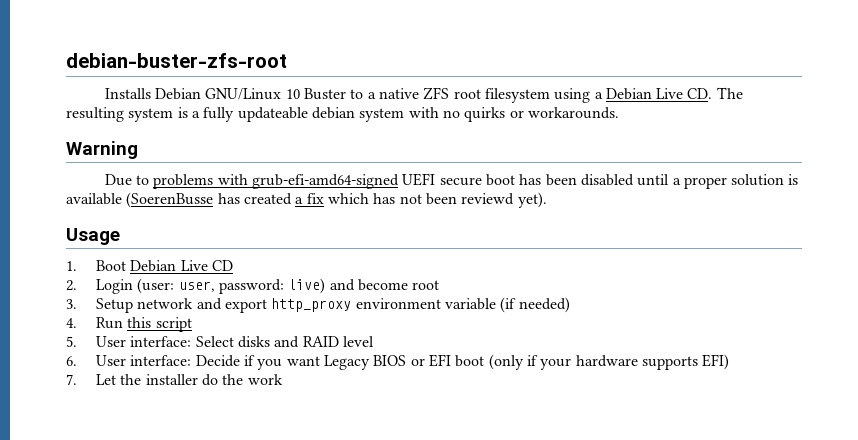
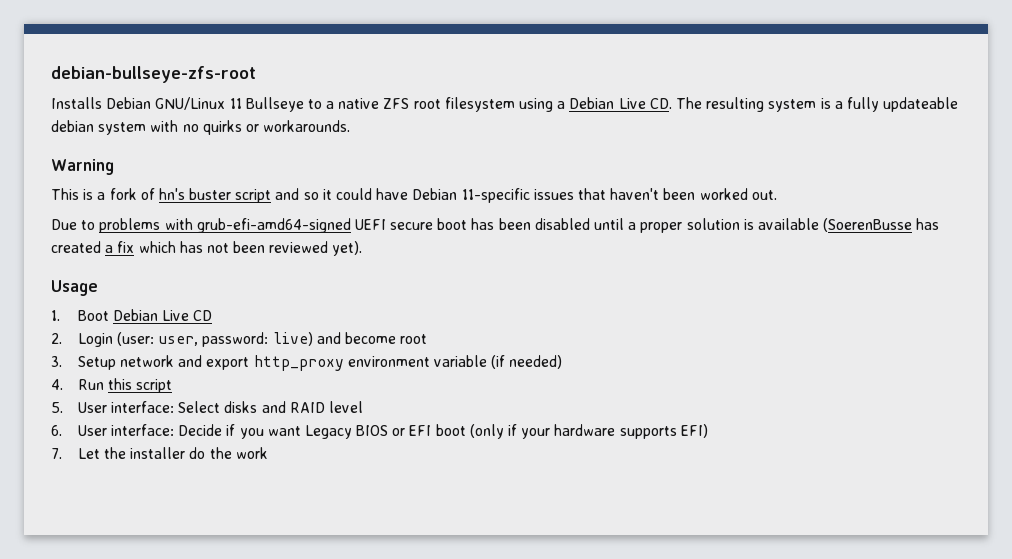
[66,53,287,68] debian-buster-zfs-root -> [51,66,256,83] debian-bullseye-zfs-root
[285,88,346,100] 10 Buster -> [229,97,304,112] 11 Bullseye
(138, 150) none -> [51,188,777,203] // This is a fork of hn's buster script and so it could have Debian 11-specific issues that haven't been worked out.
[461,193,515,205] reviewd -> [269,241,329,253] reviewed

